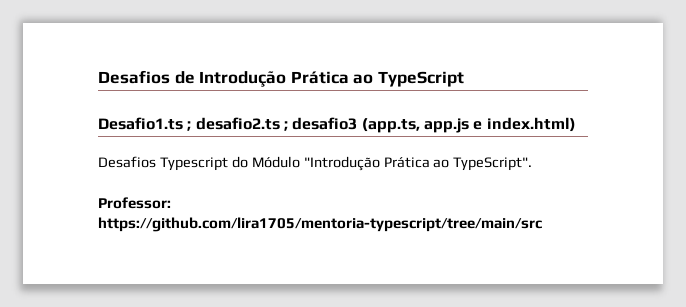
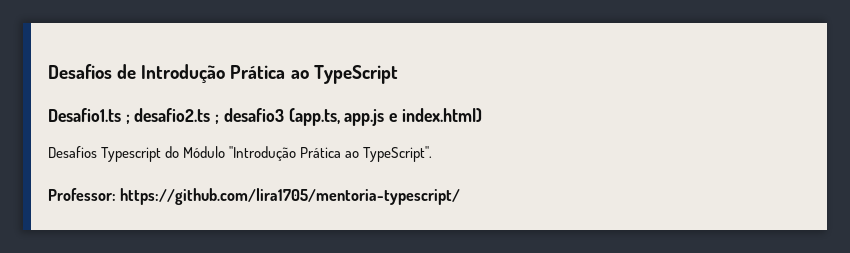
[98,217,542,232] https://github.com/lira1705/mentoria-typescript/tree/main/src -> [120,188,461,205] https://github.com/lira1705/mentoria-typescript/

